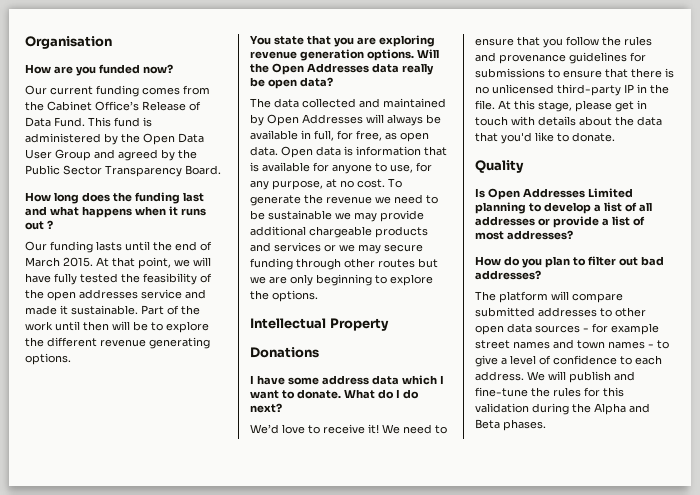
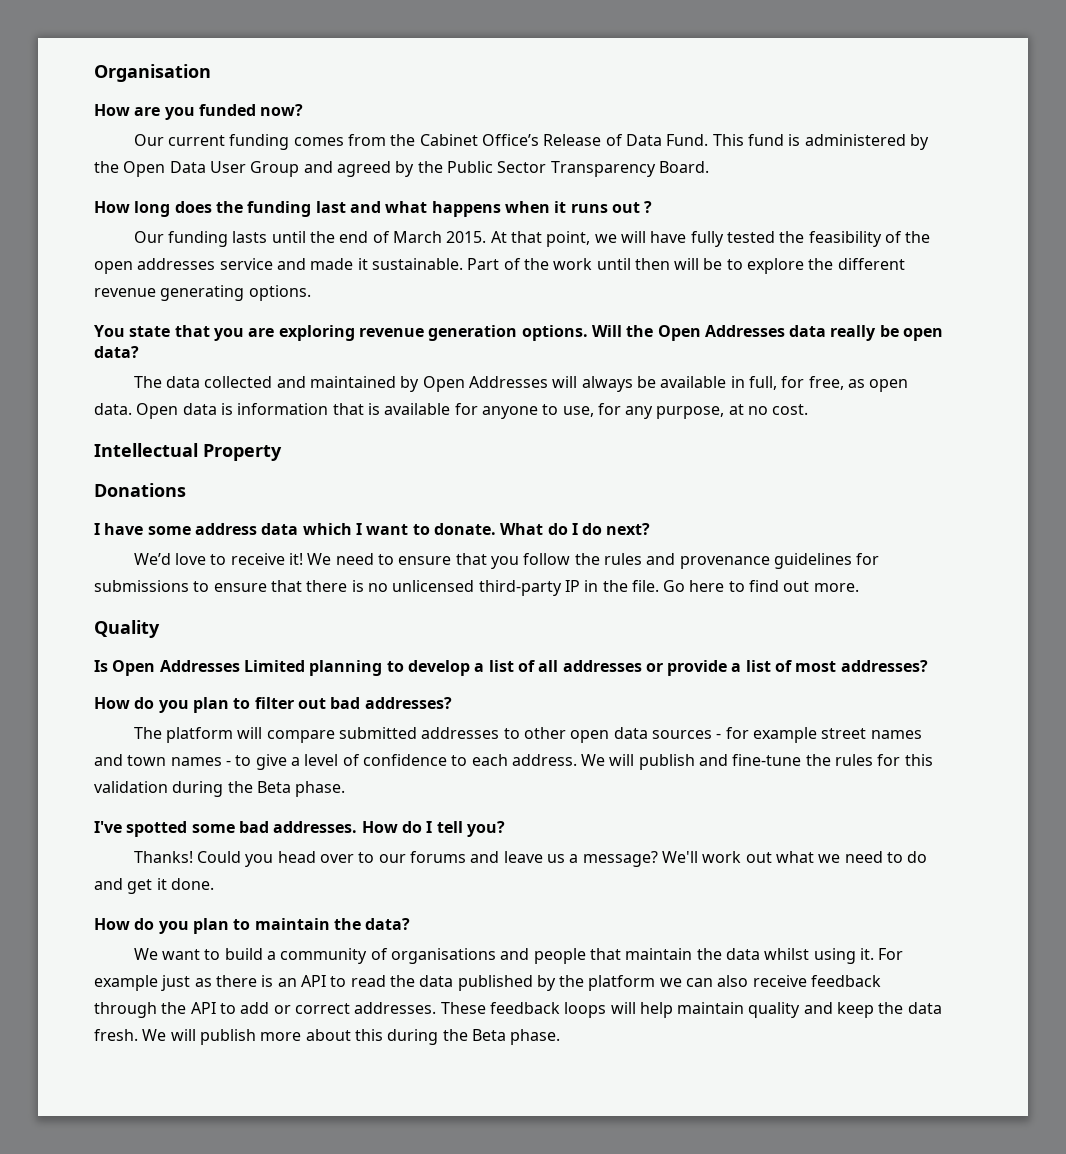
[388,178,402,188] [250,194,438,206] [250,210,424,222] [250,226,428,238] [250,242,423,254] [250,258,438,270] [250,274,433,286] [250,290,318,302] To generate the revenue we need to be sustainable we may provide additional chargeable products and services or we may secure funding through other routes but we are only beginning to explore the options. -> (809, 409) none
[498,100,647,112] [475,116,662,126] [475,132,615,144] At this stage, please get in touch with details about the data that you'd like to donate. -> [663,580,859,592] Go here to find out more.
[594,403,650,415] [475,419,546,431] Alpha and Beta phases. -> [256,781,346,797] [94,821,505,837] [133,851,928,867] [94,878,214,894] [94,918,411,934] [133,948,904,964] [94,975,882,991] [94,1002,942,1018] [94,1029,561,1045] Beta phase. // I've spotted some bad addresses. How do I tell you? // Thanks! Could you head over to our forums and leave us a message? We'll work out what we need to do and get it done. // How do you plan to maintain the data? // We want to build a community of organisations and people that maintain the data whilst using it. For example just as there is an API to read the data published by the platform we can also receive feedback through the API to add or correct addresses. These feedback loops will help maintain quality and keep the data fresh. We will publish more about this during the Beta phase.

